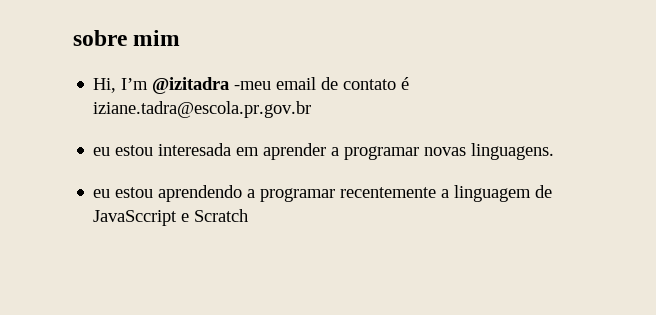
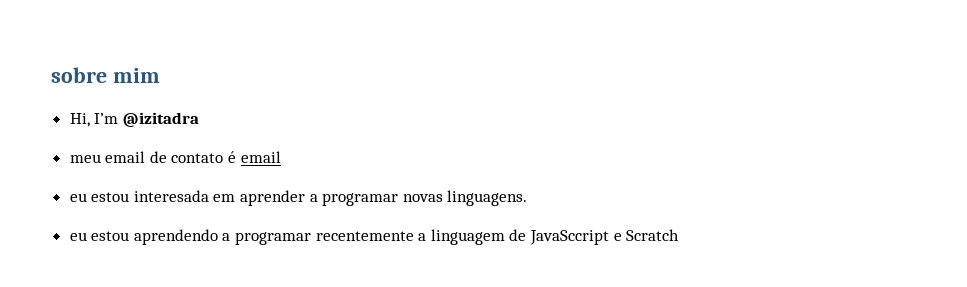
[234,81,272,90] -meu -> [69,154,101,163] // meu
[93,101,312,118] iziane.tadra@escola.pr.gov.br -> [240,151,281,163] email

